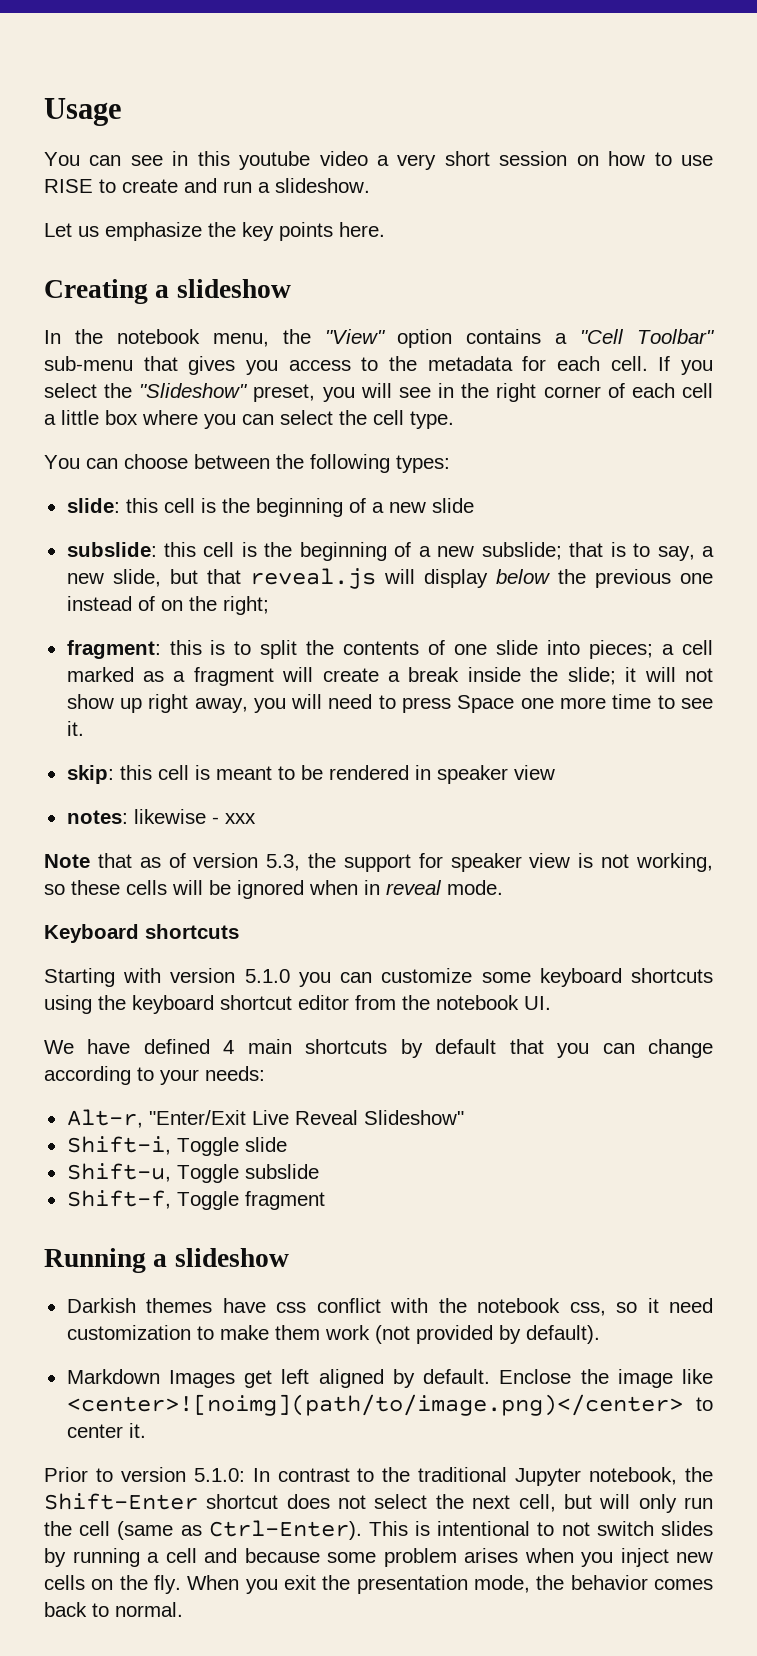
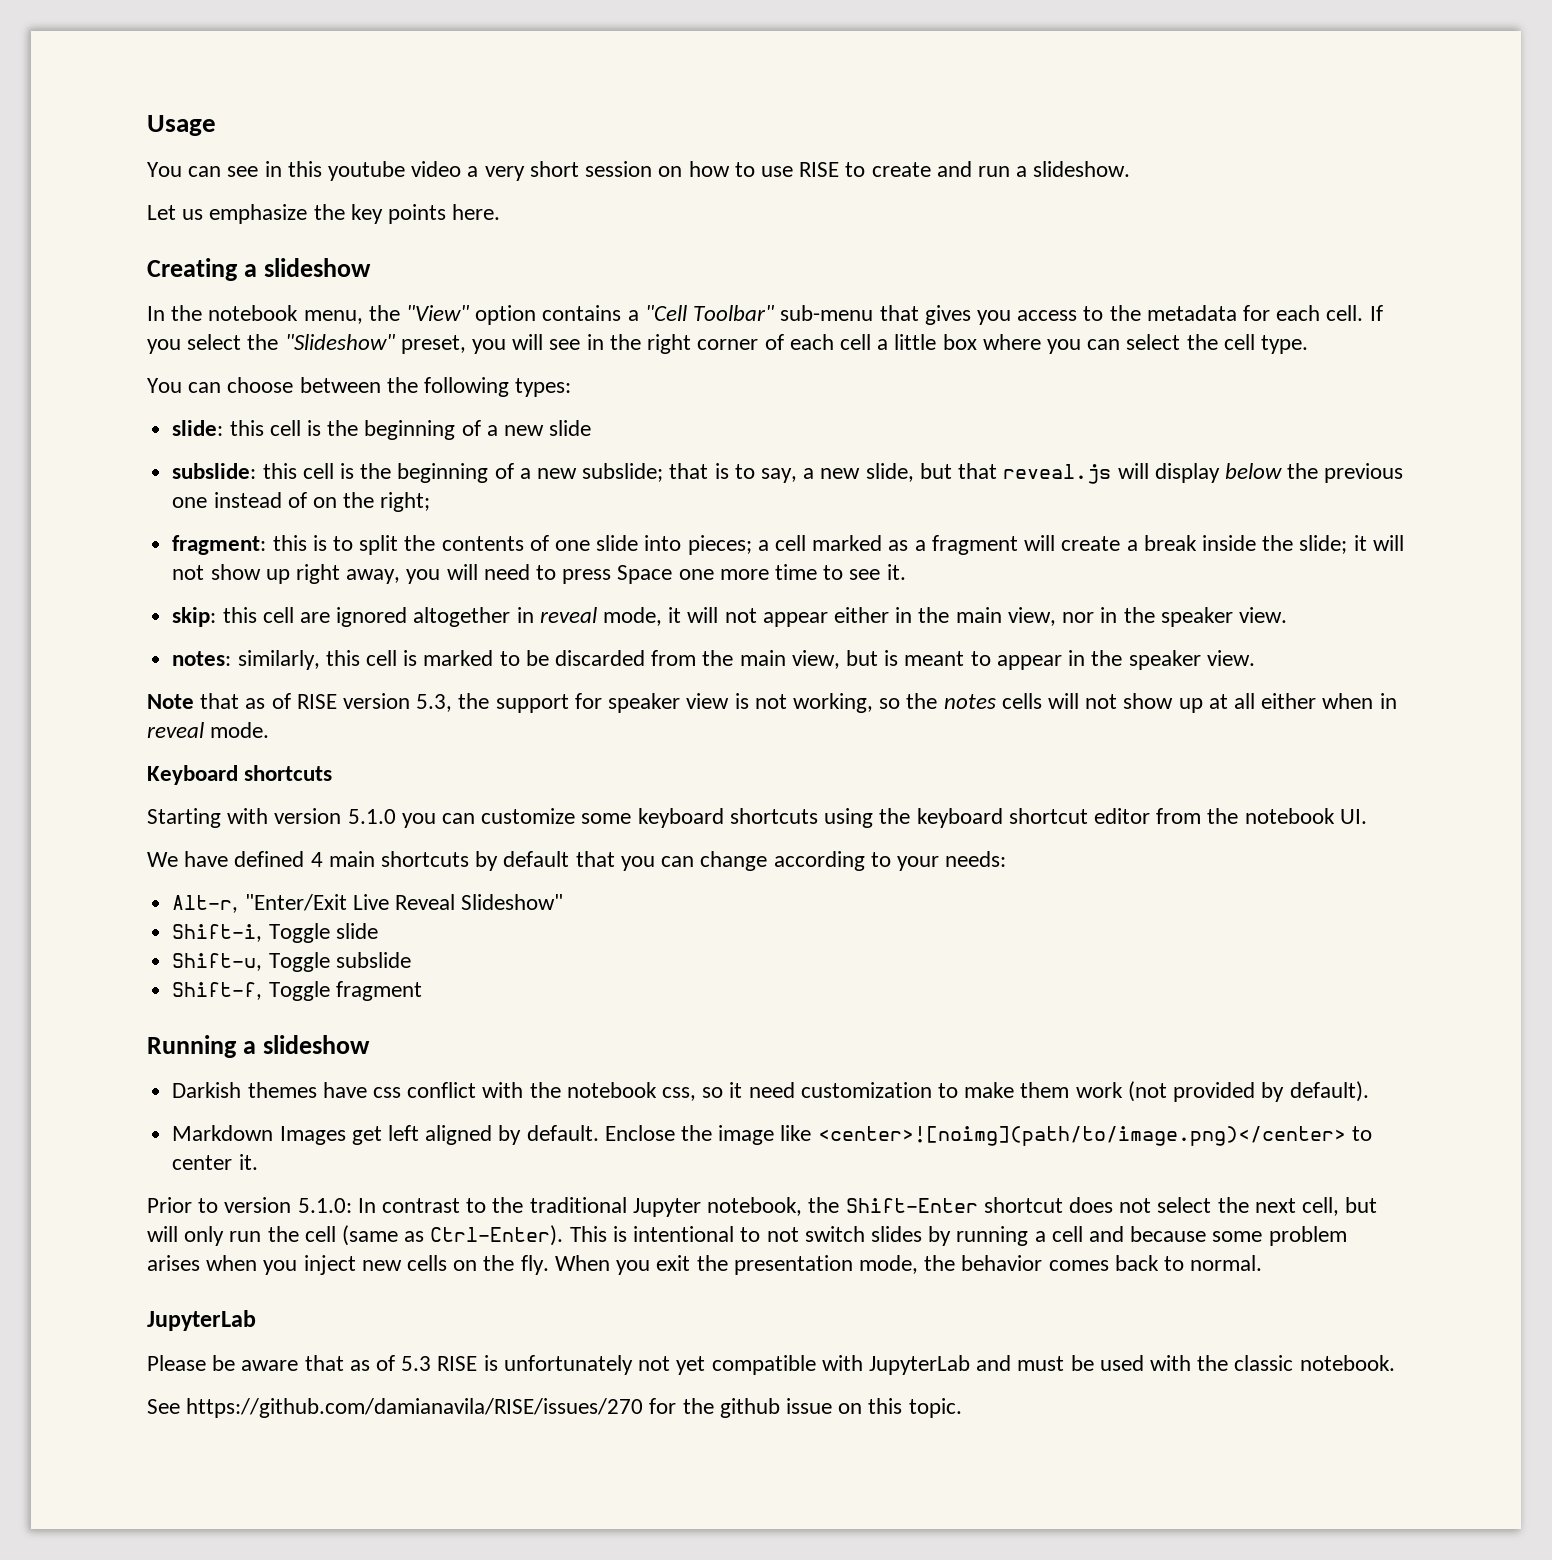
[194,765,555,784] [66,809,256,824] is meant to be rendered in speaker view // notes: likewise - xxx -> [299,607,1287,627] [172,650,1255,670] are ignored altogether in reveal mode, it will not appear either in the main view, nor in the speaker view. // notes: similarly, this cell is marked to be discarded from the main view, but is meant to appear in the speaker view.
(186, 860) none -> [296,694,337,709] RISE
[71,880,304,899] these cells will be ignored -> [906,693,1317,713] the notes cells will not show up at all either
(183, 1609) none -> [147,1310,256,1331] [147,1355,1395,1375] [147,1398,962,1418] // JupyterLab // Please be aware that as of 5.3 RISE is unfortunately not yet compatible with JupyterLab and must be used with the classic notebook. // See https://github.com/damianavila/RISE/issues/270 for the github issue on this topic.

